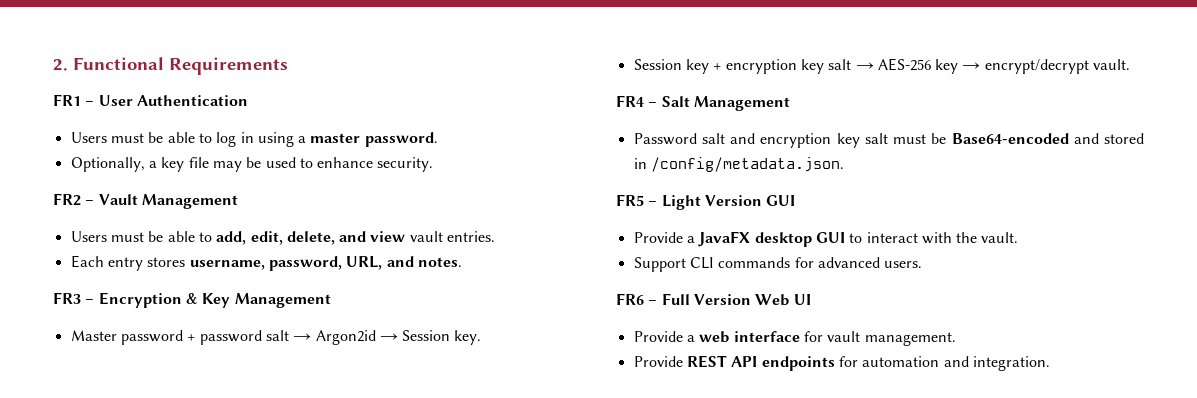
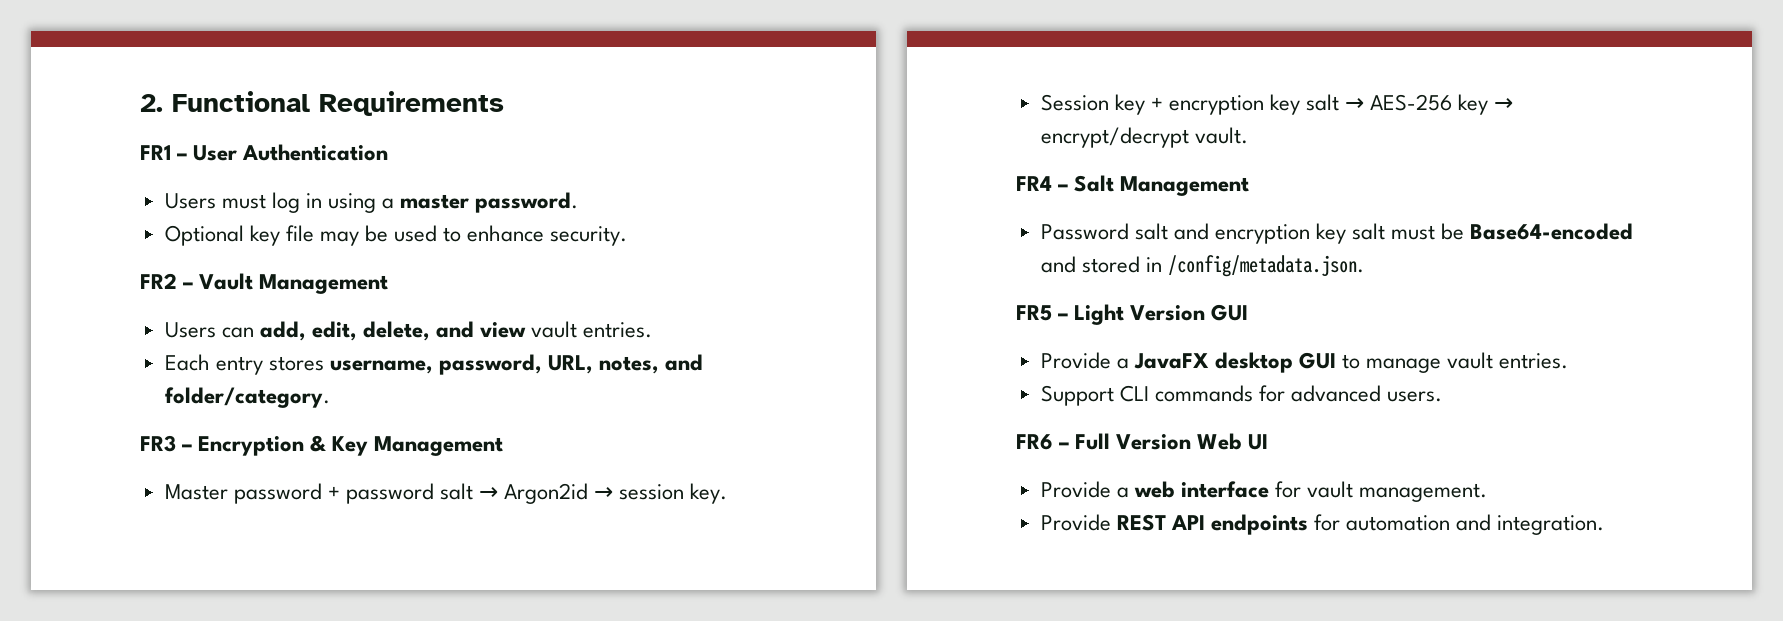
[148,132,212,143] be able to -> (266, 201) none
[70,157,157,172] Optionally, a -> [164,225,244,246] Optional
[110,231,212,242] must be able to -> [221,327,254,338] can
[386,256,462,267] and notes. -> [599,354,704,374] [164,387,330,408] notes, and folder/category.
[402,330,451,341] Session -> [619,484,685,500] session
[866,232,1019,244] interact with the vault. -> [1366,352,1569,373] manage vault entries.

